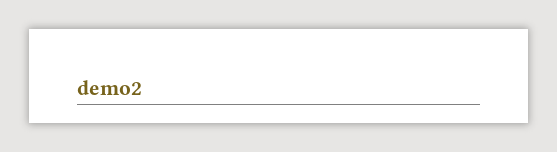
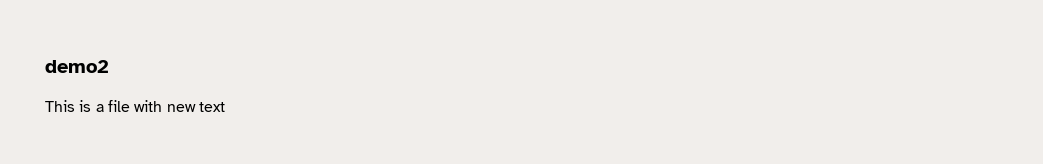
(142, 87) none -> [45,100,225,112] // This is a file with new text

